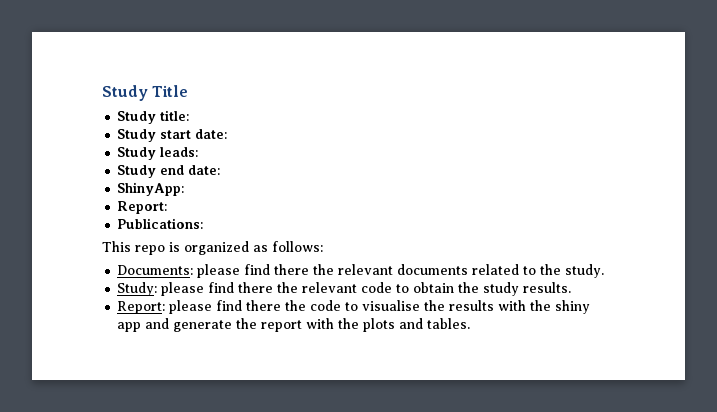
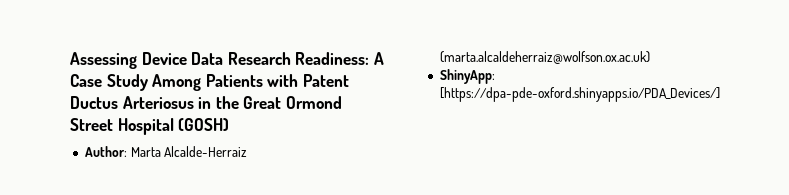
[102,85,189,101] [117,110,190,124] [117,129,228,142] [117,147,199,160] [117,165,221,178] [117,182,185,196] [117,201,168,214] [117,218,204,229] [102,241,323,255] [117,264,605,278] [117,282,572,296] [117,300,591,314] [117,318,471,332] Study Title // Study title: // Study start date: // Study leads: // Study end date: // ShinyApp: // Report: // Publications: // This repo is organized as follows: // Documents: please find there the relevant documents related to the study. // Study: please find there the relevant code to obtain the study results. // Report: please find there the code to visualise the results with the shiny app and generate the report with the plots and tables. -> [70,52,384,69] [70,74,349,91] [70,96,342,109] [70,118,230,135] [84,146,248,157] [439,51,650,64] [439,69,495,84] [439,87,720,102] Assessing Device Data Research Readiness: A Case Study Among Patients with Patent Ductus Arteriosus in the Great Ormond Street Hospital (GOSH) // Author: Marta Alcalde-Herraiz (marta.alcaldeherraiz@wolfson.ox.ac.uk) // ShinyApp: [https://dpa-pde-oxford.shinyapps.io/PDA_Devices/]

